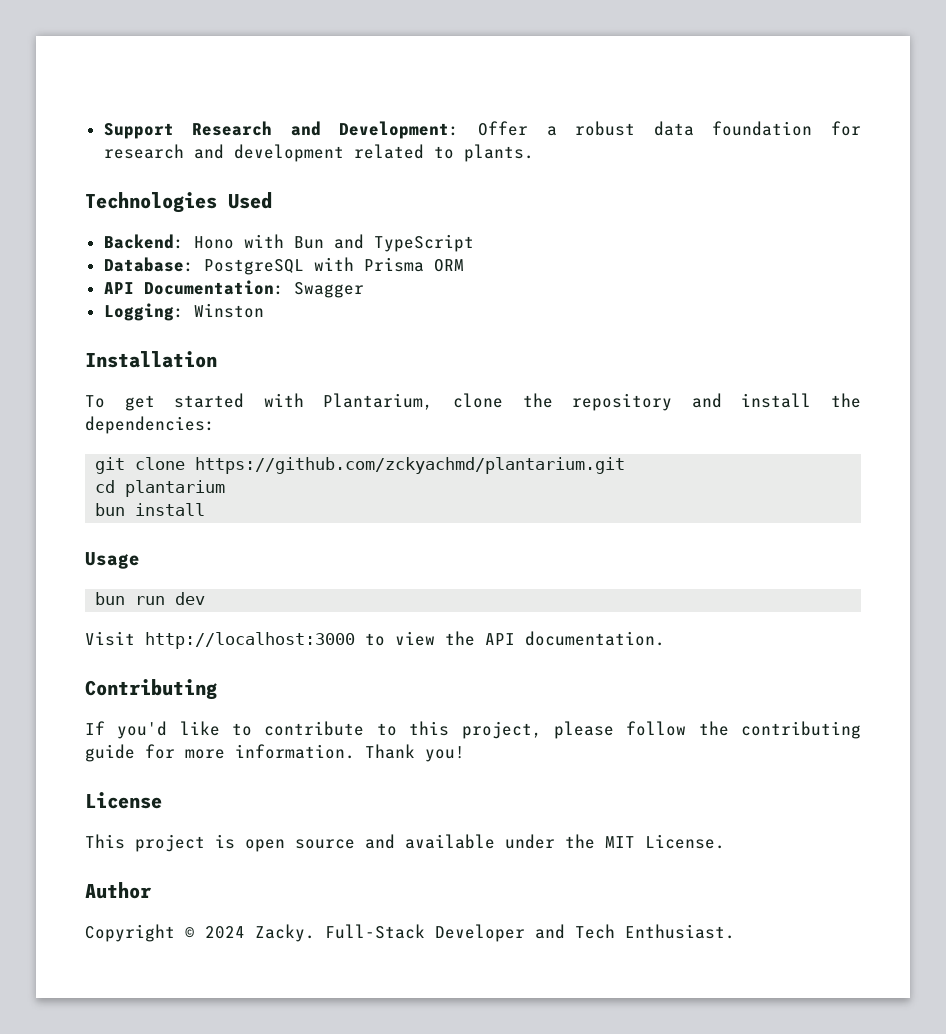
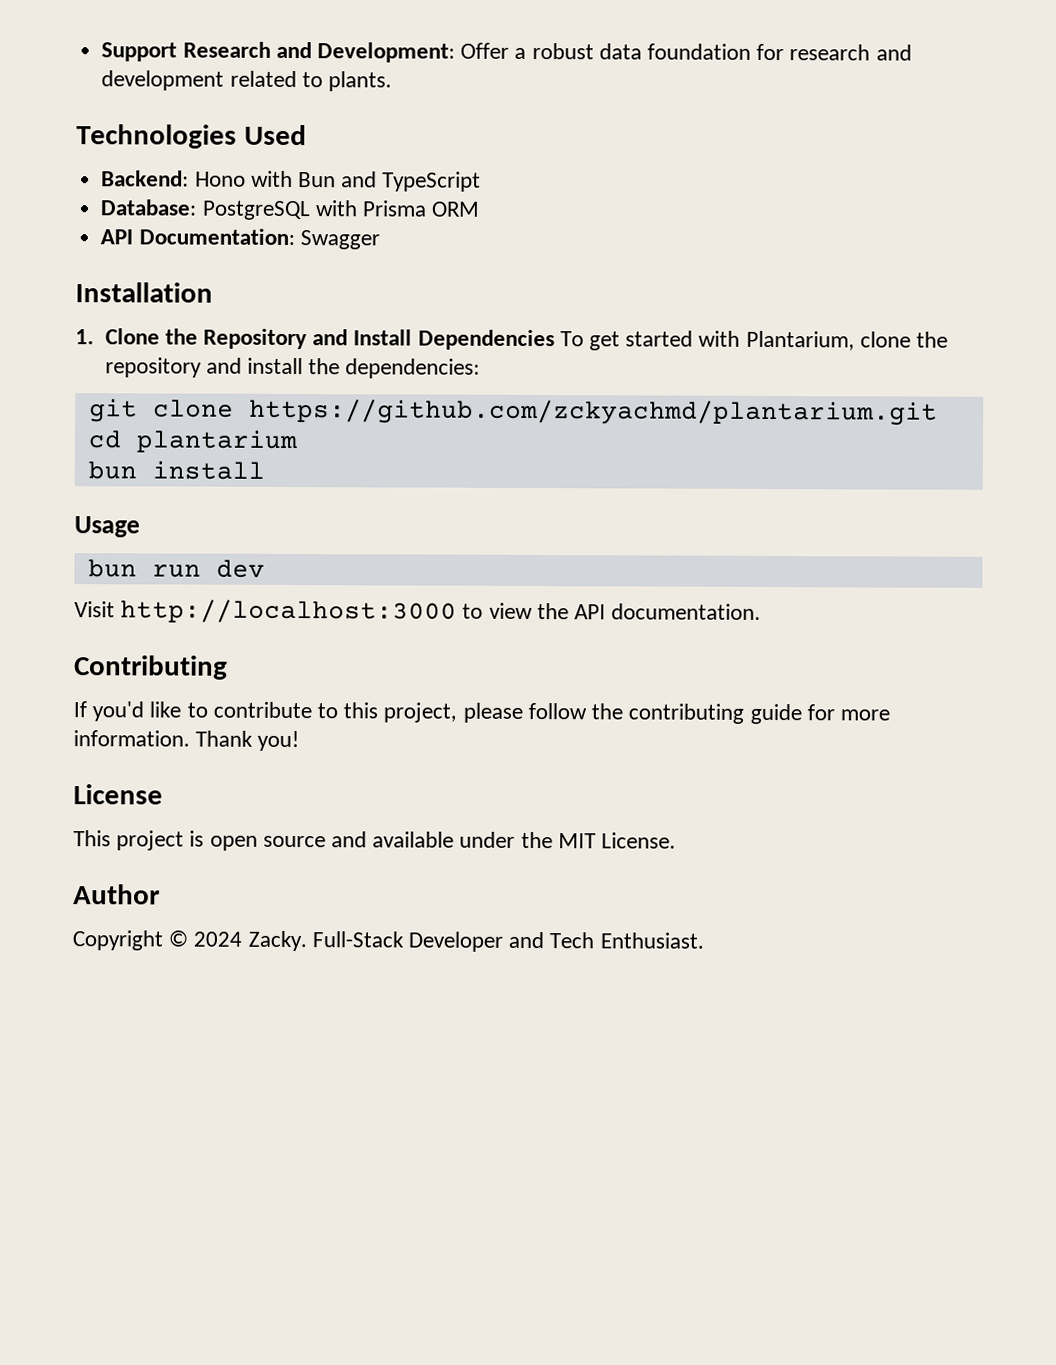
[103,303,264,321] // Logging: Winston -> (380, 240) none
(217, 359) none -> [75,328,555,351] 1. Clone the Repository and Install Dependencies

